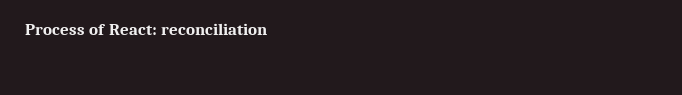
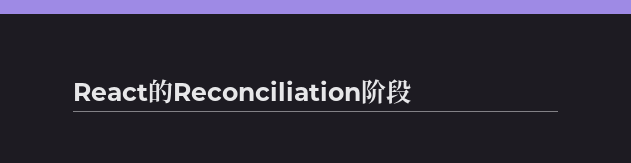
[25,23,268,35] Process of React: reconciliation -> [73,79,411,104] React的Reconciliation阶段

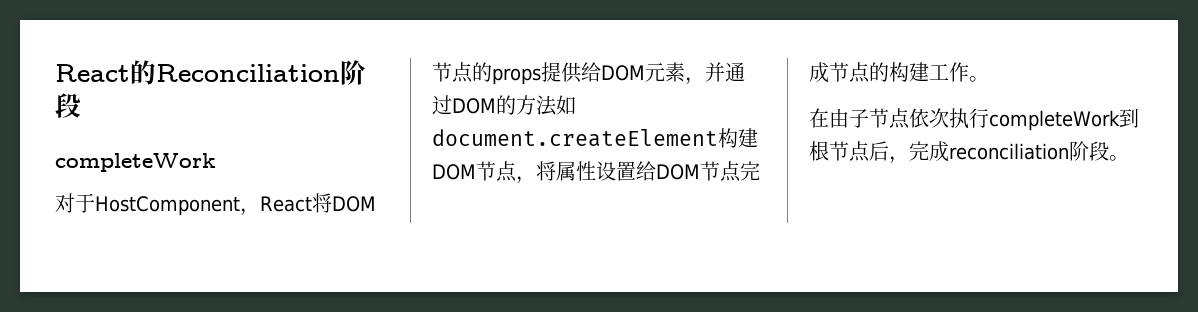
(411, 91) none -> [55,153,216,172] [55,193,376,216] [432,62,745,85] [432,95,576,116] [432,128,758,148] [432,161,760,184] [809,62,989,83] [809,108,1139,131] [809,141,1129,164] // completeWork // 对于HostComponent，React将DOM节点的props提供给DOM元素，并通过DOM的方法如document.createElement构建DOM节点，将属性设置给DOM节点完成节点的构建工作。 // 在由子节点依次执行completeWork到根节点后，完成reconciliation阶段。

